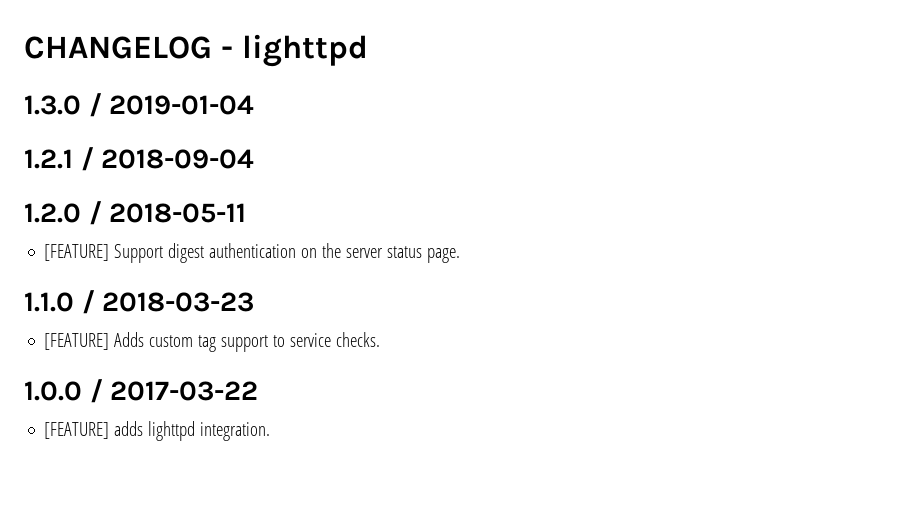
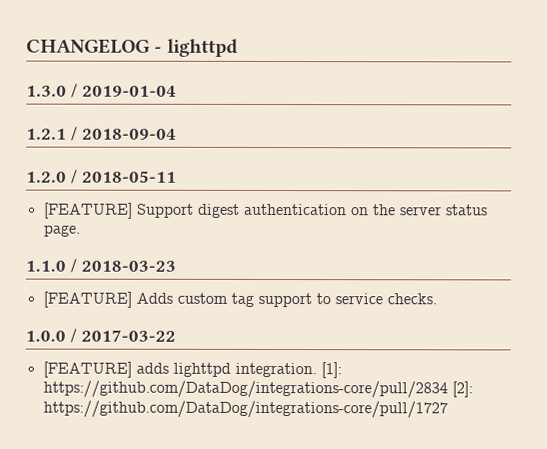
(271, 431) none -> [320,362,342,379] [42,380,473,399] [42,400,448,419] [1]: https://github.com/DataDog/integrations-core/pull/2834 [2]: https://github.com/DataDog/integrations-core/pull/1727

